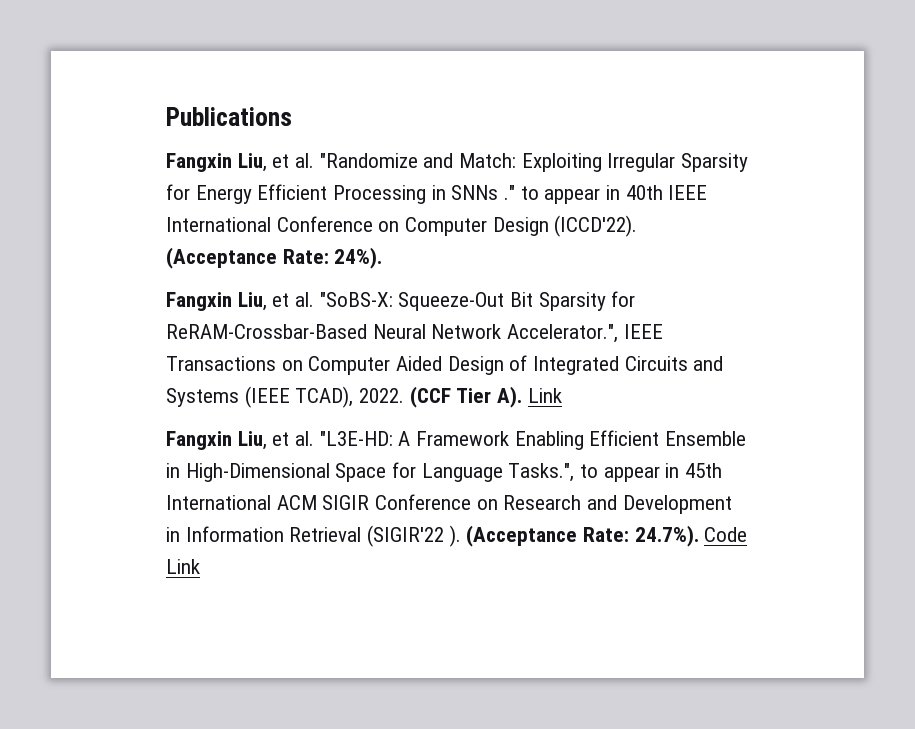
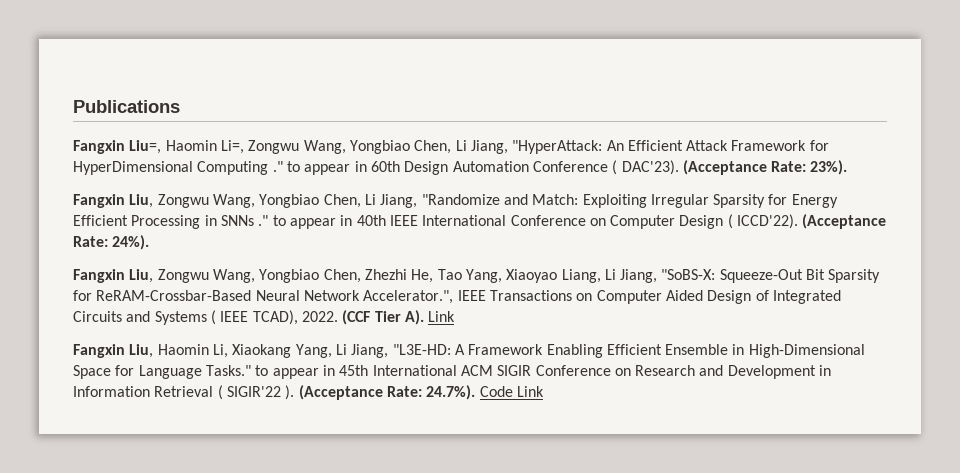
[237,153,315,172] Liu, et al. -> [129,140,829,154] [73,160,848,175] [73,194,418,208] Liu=, Haomin Li=, Zongwu Wang, Yongbiao Chen, Li Jiang, "HyperAttack: An Efficient Attack Framework for HyperDimensional Computing ." to appear in 60th Design Automation Conference ( DAC'23). (Acceptance Rate: 23%). // Fangxin Liu, Zongwu Wang, Yongbiao Chen, Li Jiang,
[554,215,638,237] (ICCD'22). -> [727,214,799,229] ( ICCD'22).
[272,292,315,307] et al. -> [157,269,658,283] Zongwu Wang, Yongbiao Chen, Zhezhi He, Tao Yang, Xiaoyao Liang, Li Jiang,
[244,386,290,408] (IEEE -> [210,310,249,325] ( IEEE
[272,431,315,446] et al. -> [157,344,389,358] Haomin Li, Xiaokang Yang, Li Jiang,
[508,463,575,482] Tasks.", -> [205,365,251,376] Tasks."
[367,525,445,547] (SIGIR'22 -> [217,385,281,400] ( SIGIR'22

